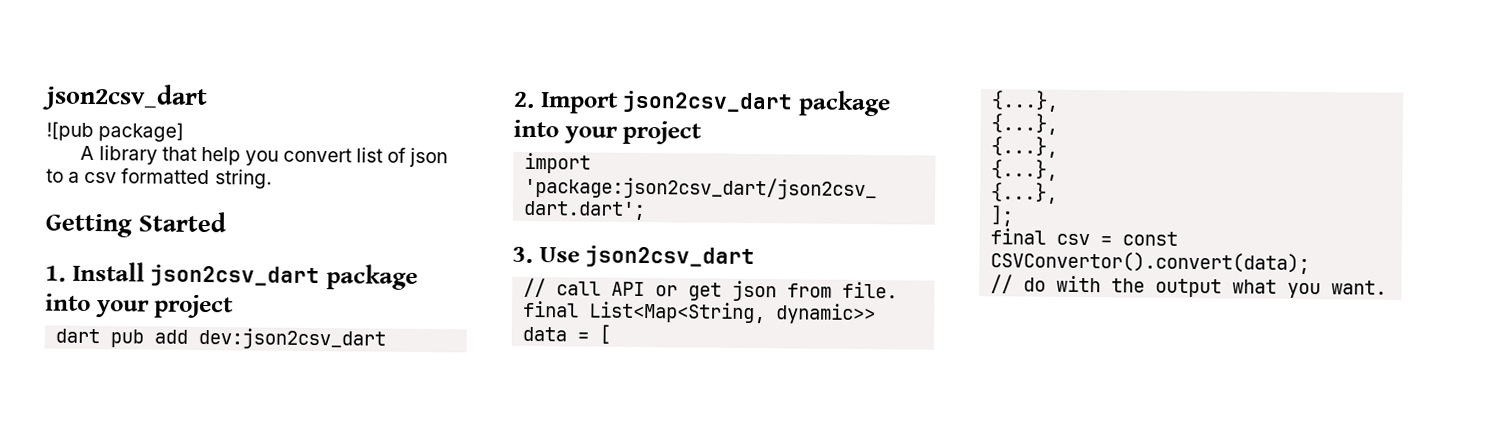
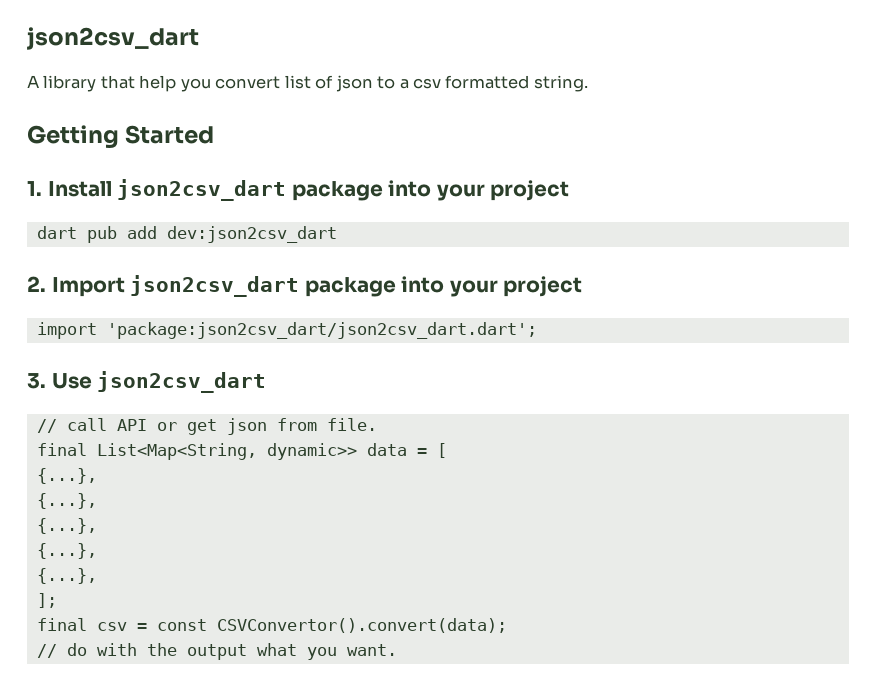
[42,83,208,112] [46,121,185,142] json2csv_dart // ![pub package] -> [27,27,199,50] json2csv_dart

